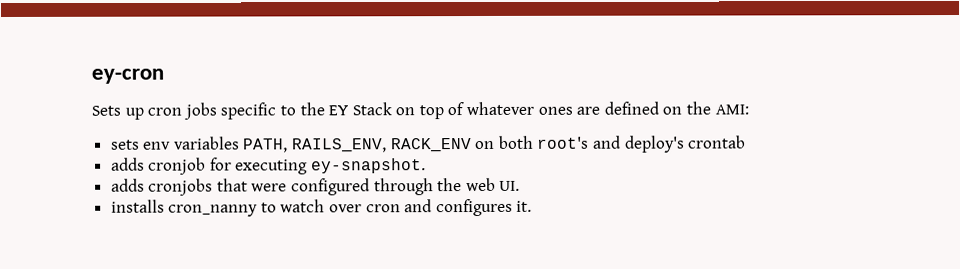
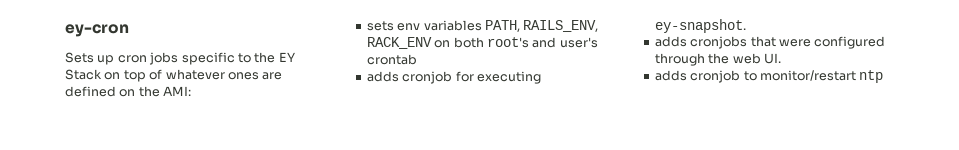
[624,135,685,153] deploy's -> [559,37,598,48] user's
[110,198,533,217] installs cron_nanny to watch over cron and configures it. -> [654,70,884,83] adds cronjob to monitor/restart ntp

